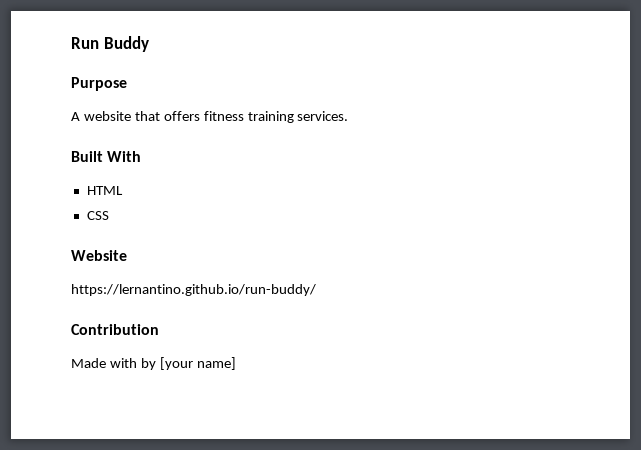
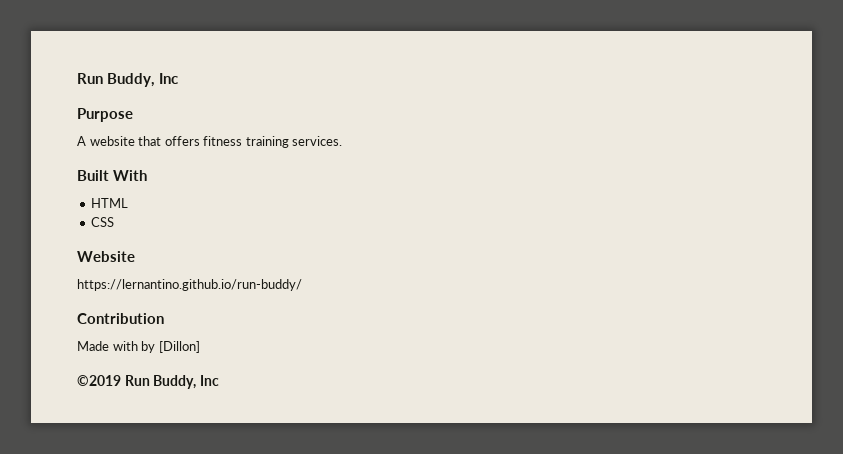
[71,36,149,52] Run Buddy -> [77,73,179,87] Run Buddy, Inc
[159,357,236,370] [your name] -> [158,341,200,353] [77,375,219,389] [Dillon] // ©2019 Run Buddy, Inc

